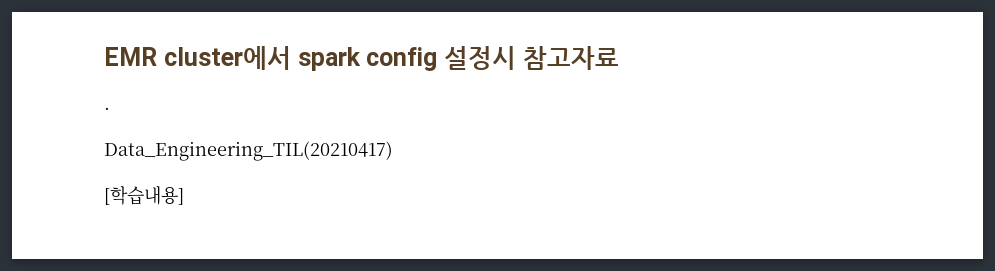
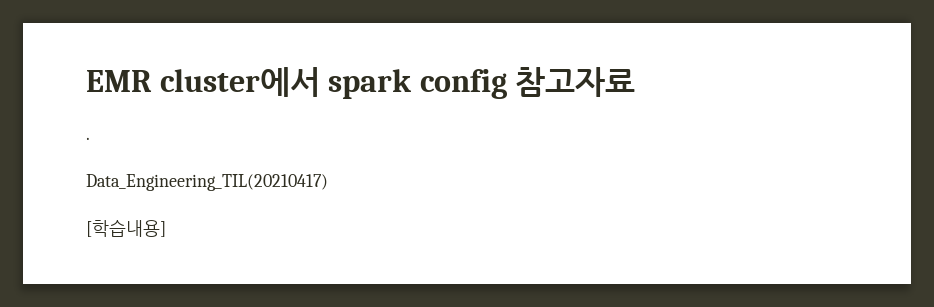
[444,46,516,70] 설정시 -> (507, 84) none

